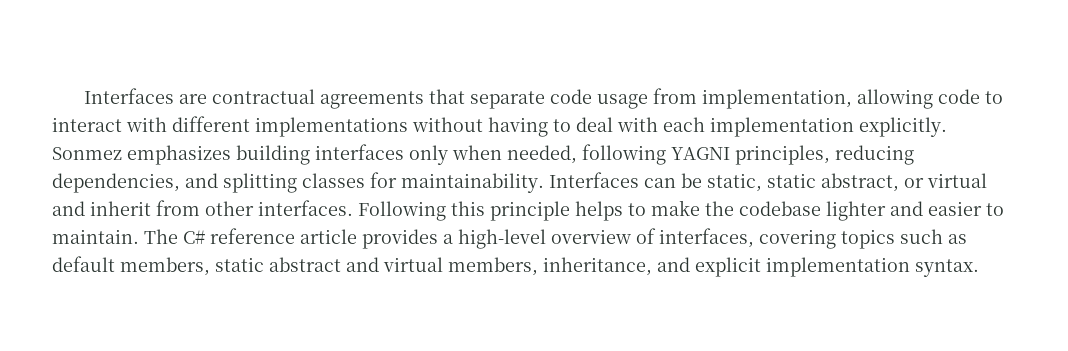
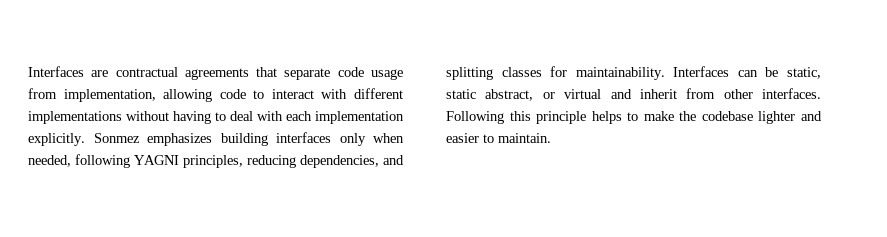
[144,228,967,249] [52,256,979,277] The C# reference article provides a high-level overview of interfaces, covering topics such as default members, static abstract and virtual members, inheritance, and explicit implementation syntax. -> (551, 138) none

